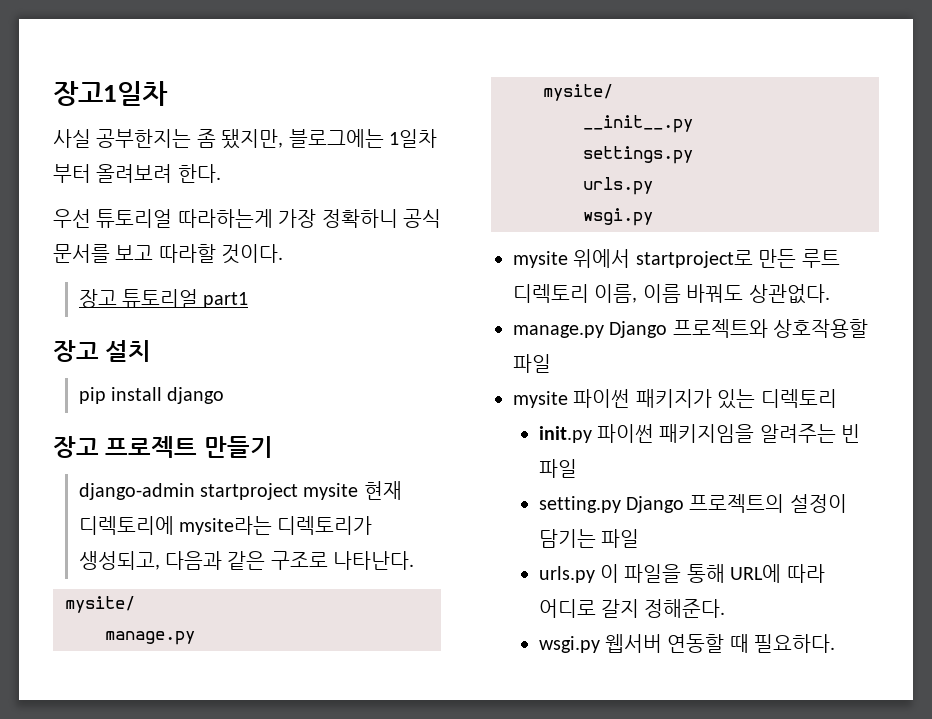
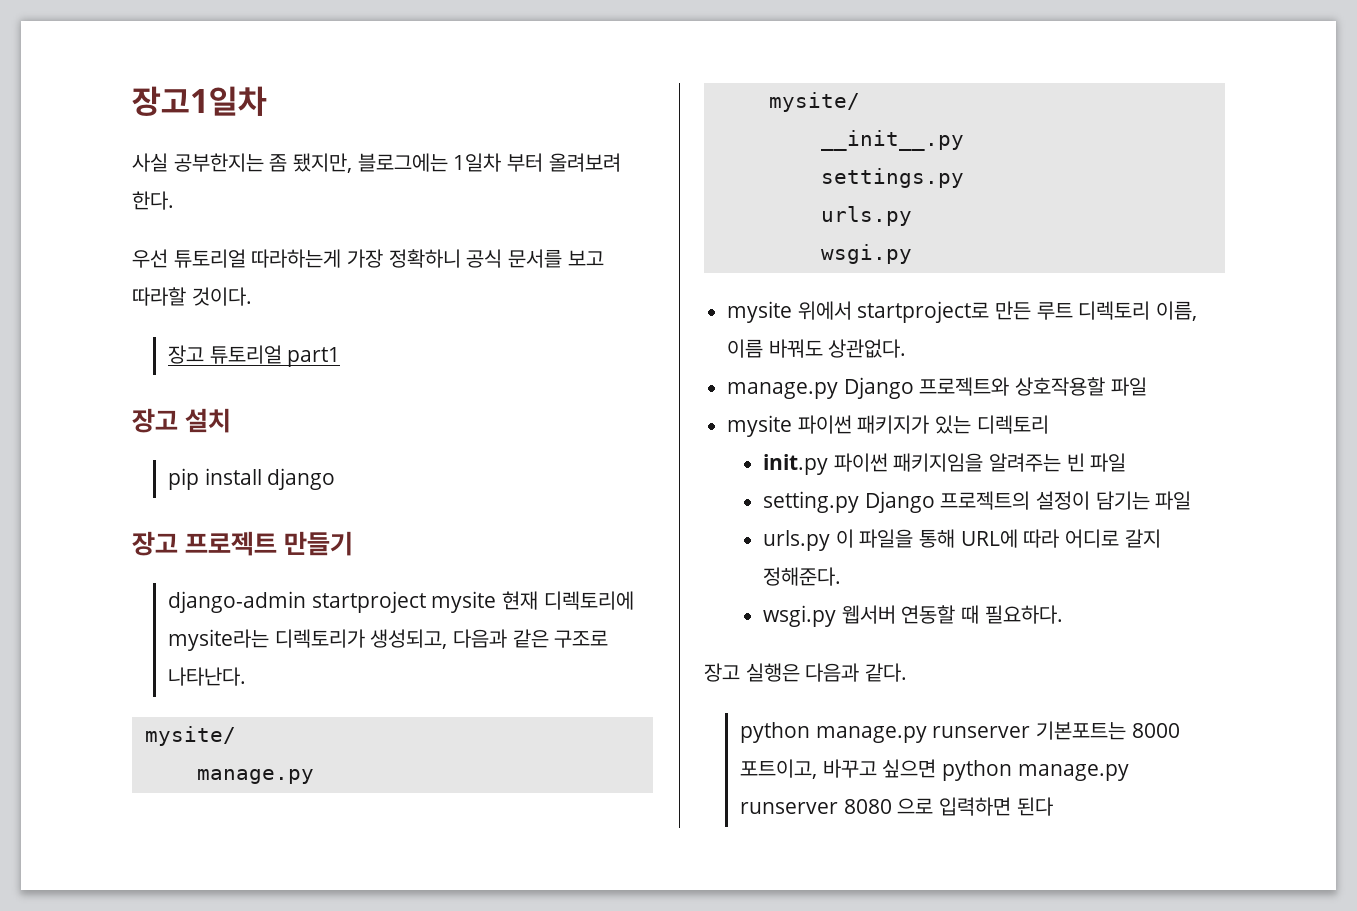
(836, 643) none -> [704,663,908,682] [739,721,1180,743] [739,759,1129,781] [739,797,1053,816] // 장고 실행은 다음과 같다. // python manage.py runserver 기본포트는 8000 포트이고, 바꾸고 싶으면 python manage.py runserver 8080 으로 입력하면 된다

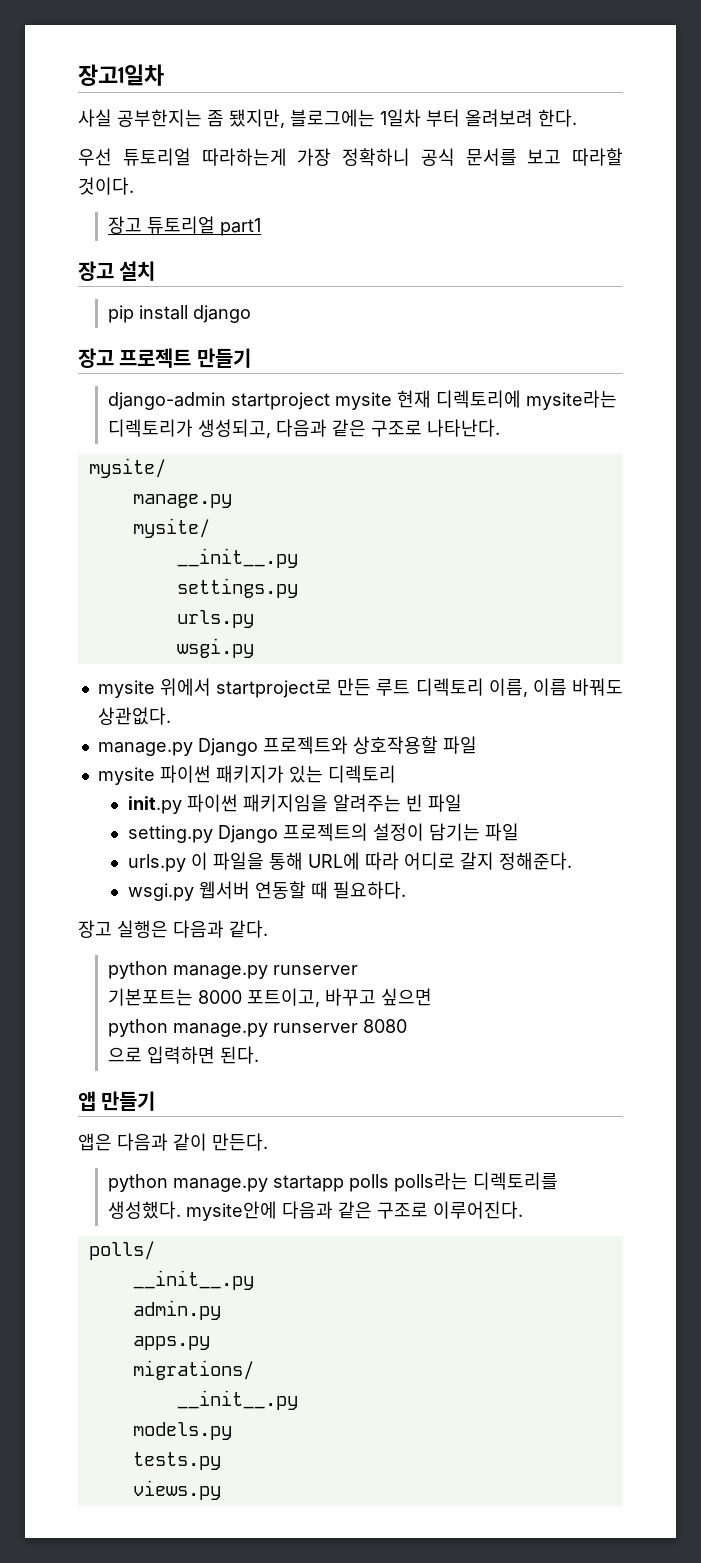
(1031, 732) none -> (358, 970) //
(937, 768) none -> (432, 997) //
(892, 806) none -> (407, 1026) //
[1016,797,1053,816] 된다 -> [219,1046,259,1064] [78,1091,156,1111] [78,1133,268,1151] [107,1172,558,1192] [107,1201,523,1221] [88,1241,155,1260] [132,1270,254,1290] [132,1300,221,1320] [132,1336,210,1350] [132,1360,254,1380] [176,1390,298,1410] [132,1422,232,1440] [132,1452,221,1470] [132,1480,221,1500] 된다. // 앱 만들기 // 앱은 다음과 같이 만든다. // python manage.py startapp polls polls라는 디렉토리를 생성했다. mysite안에 다음과 같은 구조로 이루어진다. // polls/ // __init__.py // admin.py // apps.py // migrations/ // __init__.py // models.py // tests.py // views.py

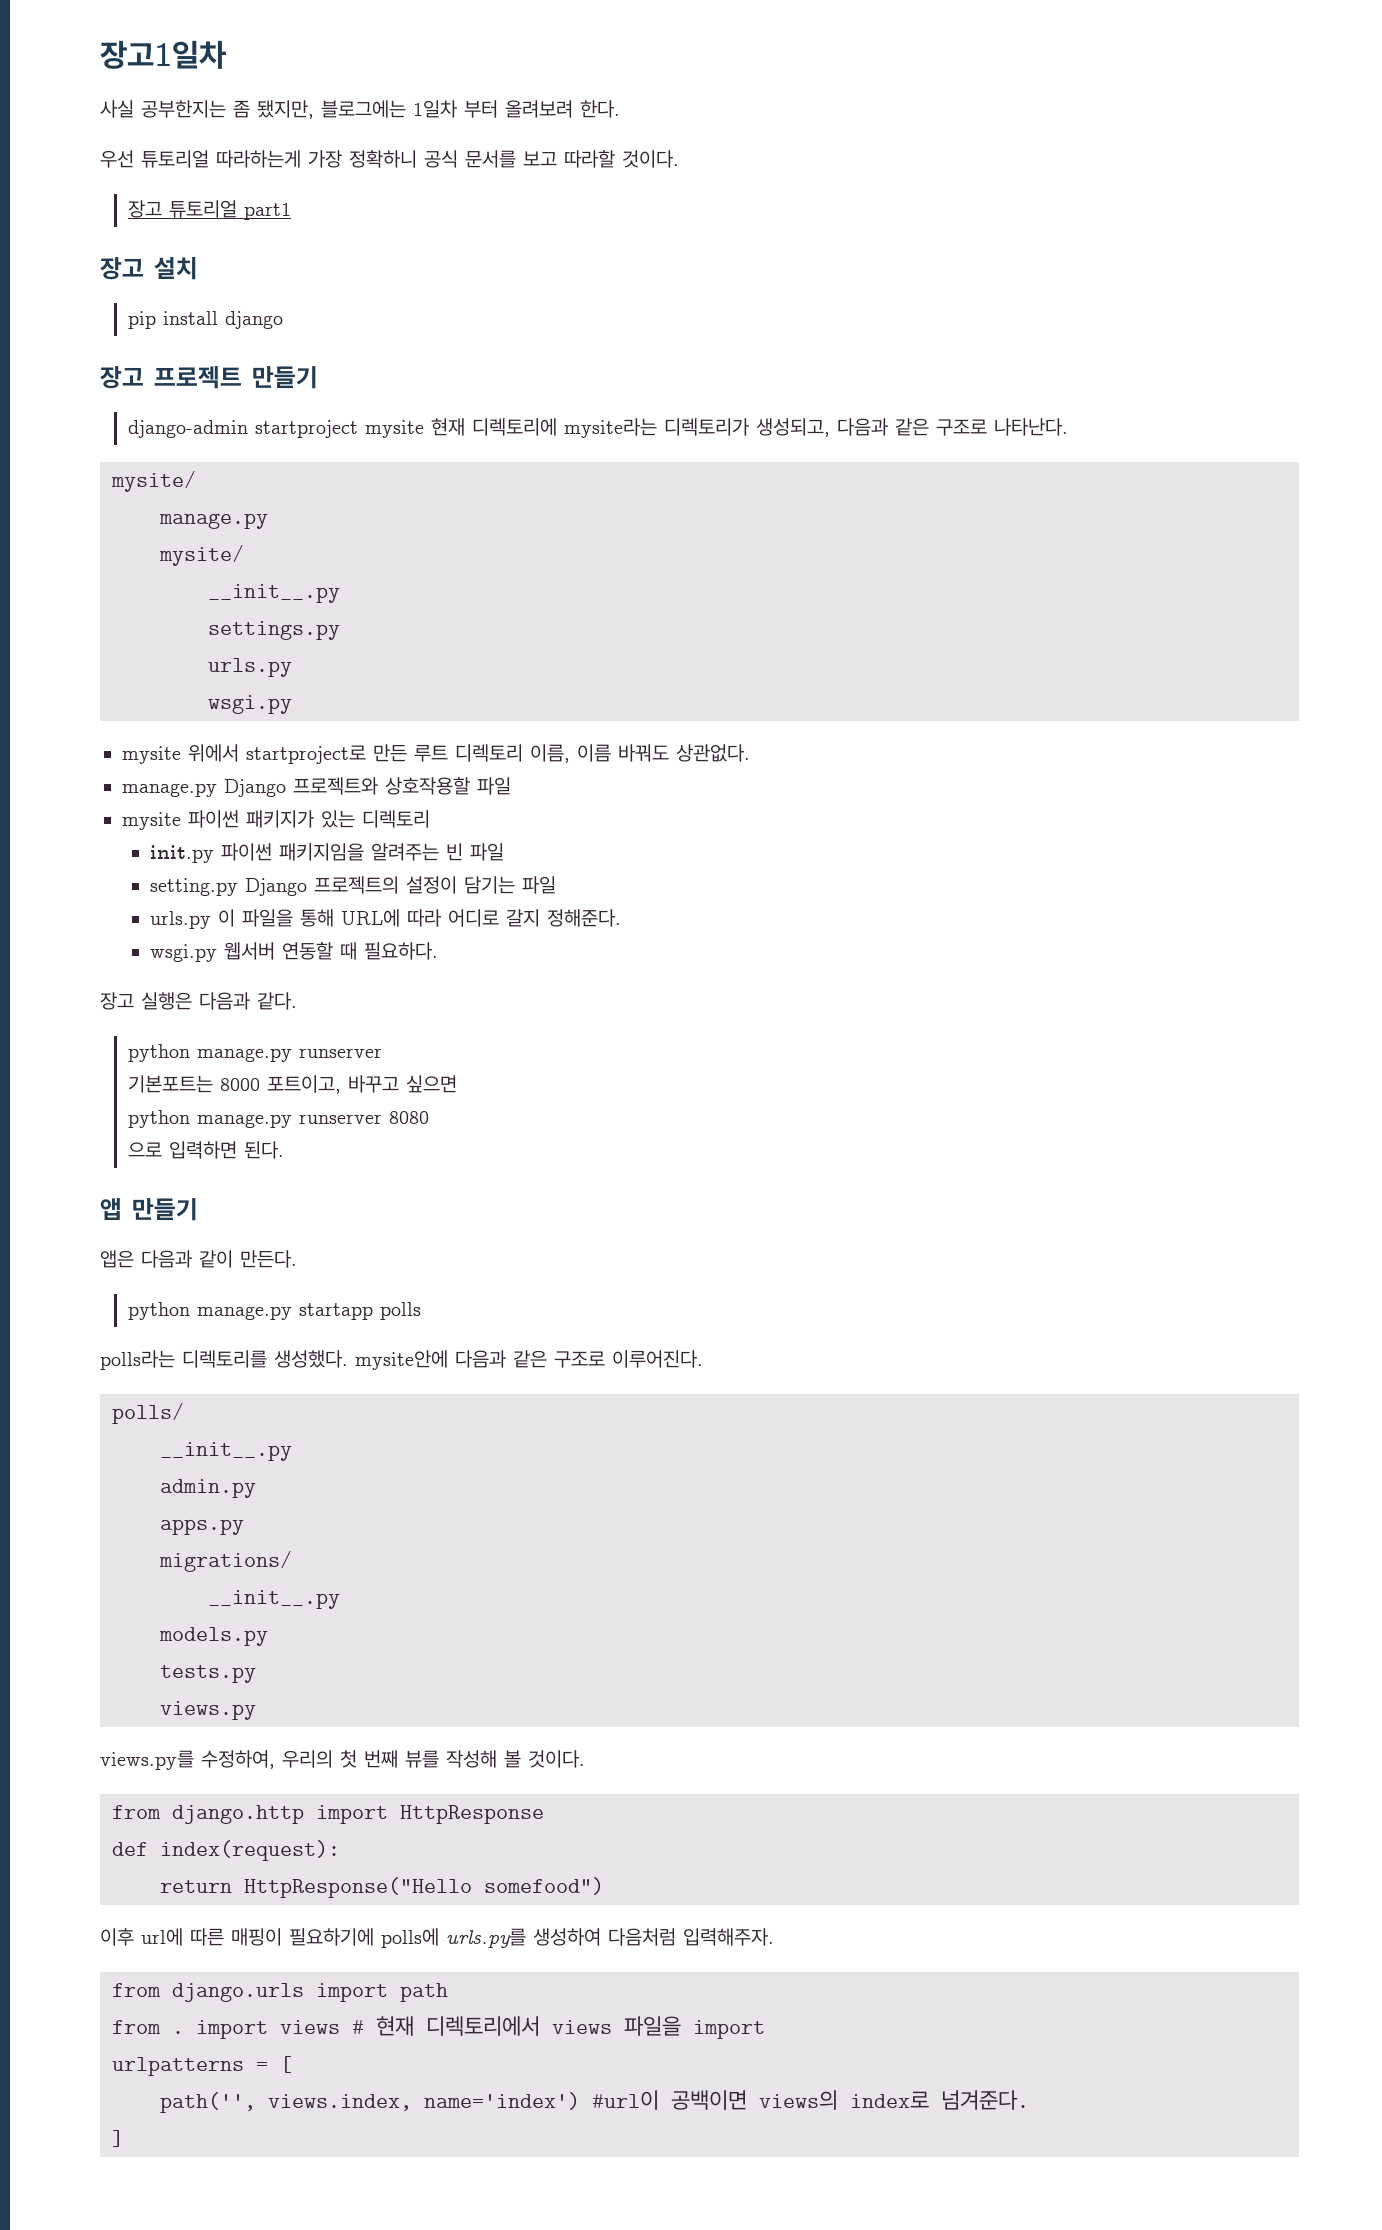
(389, 1183) none -> (422, 1311) //
(221, 1490) none -> [100,1750,585,1770] [112,1805,544,1824] [112,1840,340,1861] [160,1877,604,1898] [100,1928,774,1948] [112,1983,448,2002] [112,2016,765,2039] [112,2056,292,2076] [160,2090,1029,2113] [112,2130,124,2147] // views.py를 수정하여, 우리의 첫 번째 뷰를 작성해 볼 것이다. // from django.http import HttpResponse // def index(request): // return HttpResponse("Hello somefood") // 이후 url에 따른 매핑이 필요하기에 polls에 urls.py를 생성하여 다음처럼 입력해주자. // from django.urls import path // from . import views # 현재 디렉토리에서 views 파일을 import // urlpatterns = [ // path('', views.index, name='index') #url이 공백이면 views의 index로 넘겨준다. // ]

